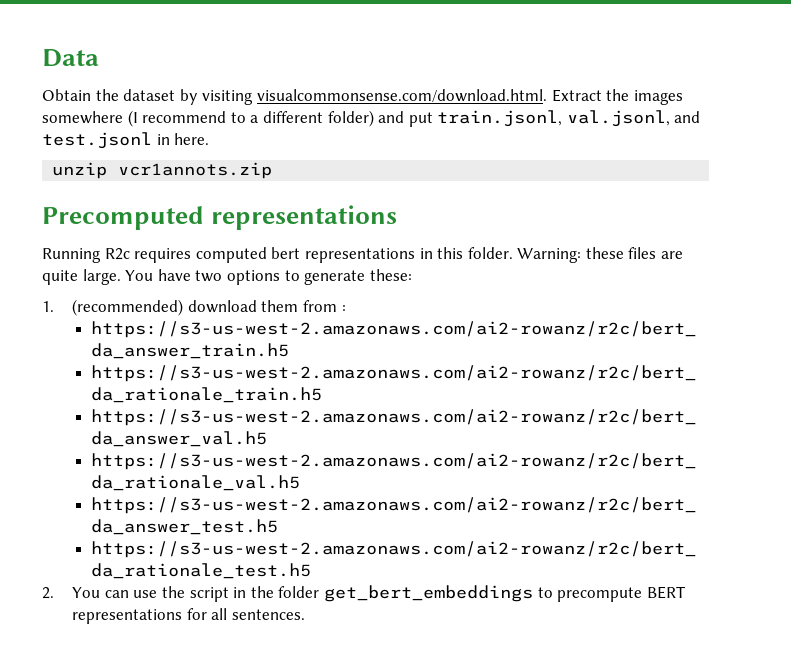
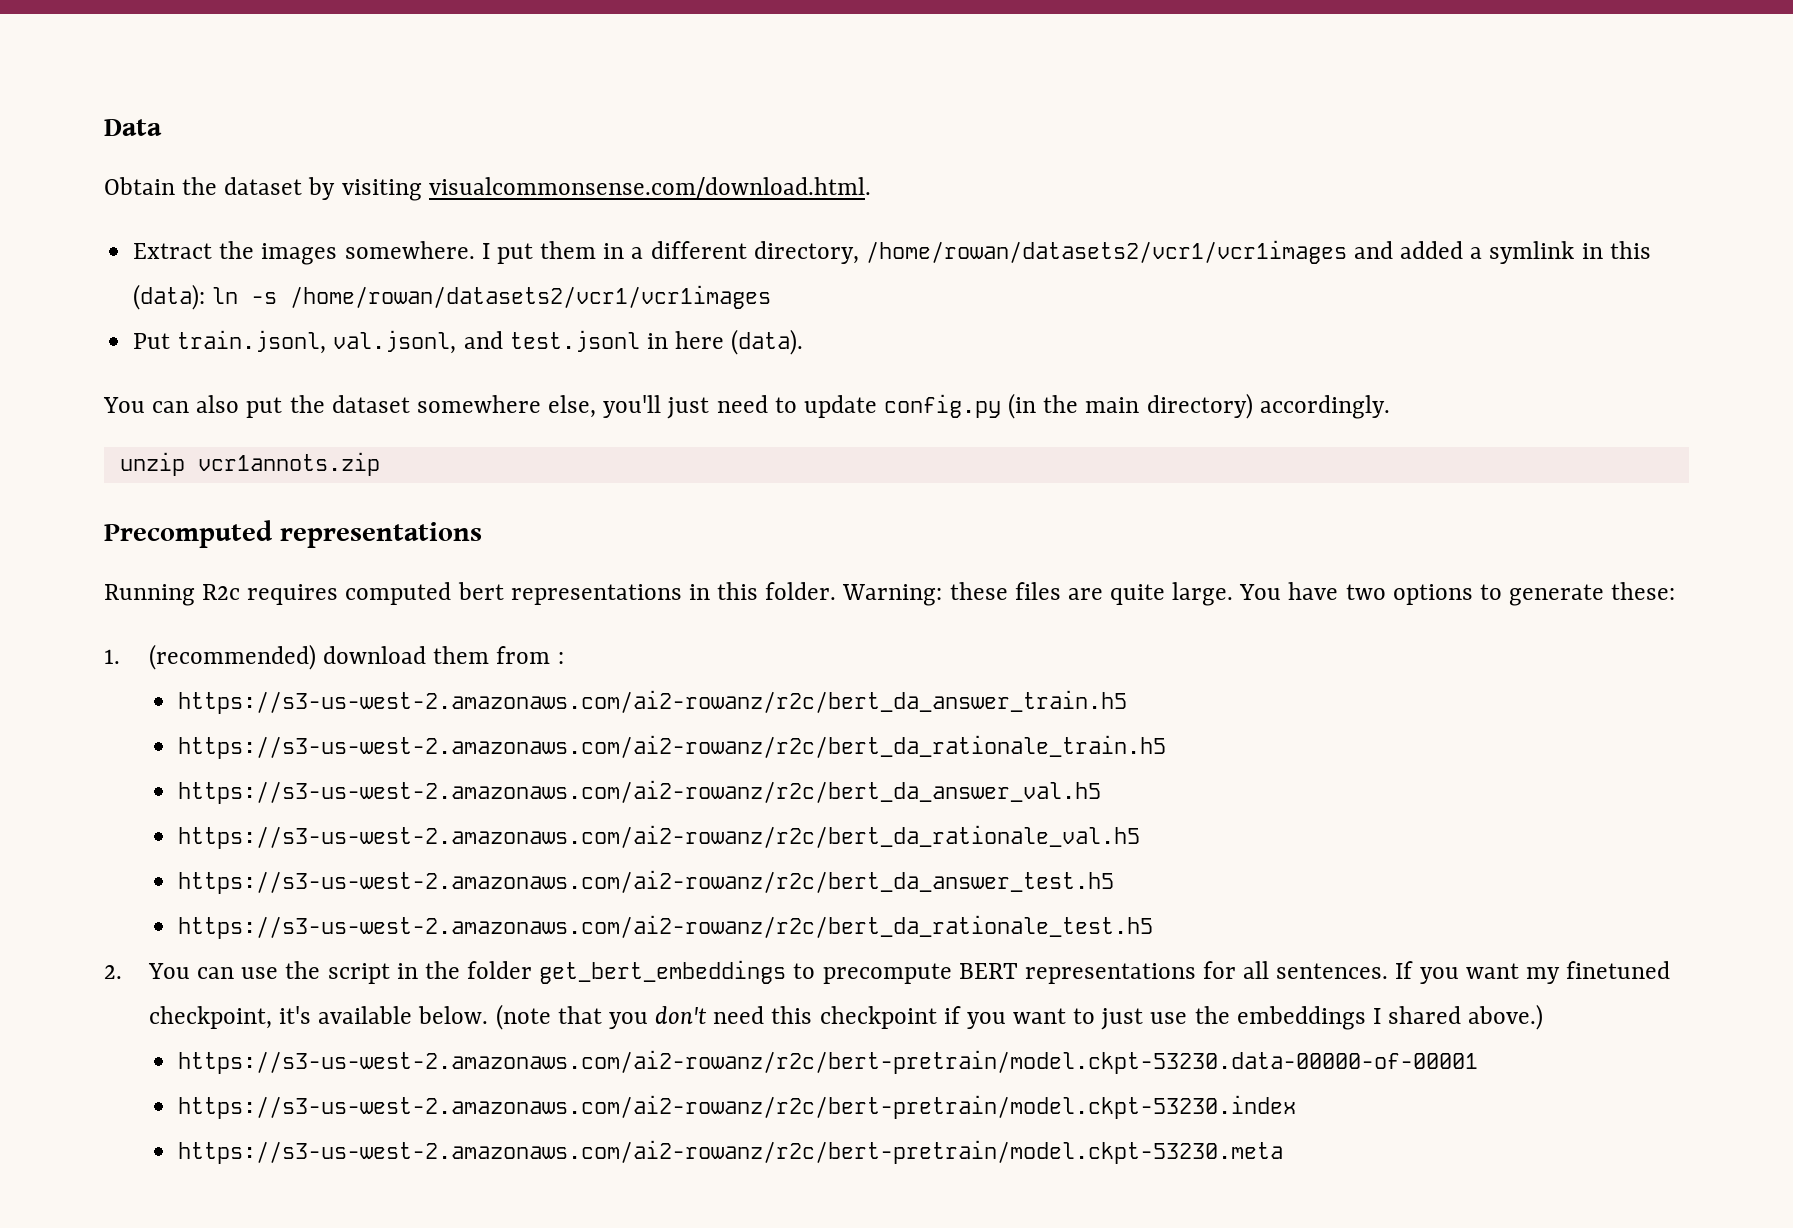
(547, 95) none -> (871, 187) //
[42,110,433,127] somewhere (I recommend to a different folder) and put -> [344,240,1651,264] [133,284,772,310] [133,333,171,349] somewhere. I put them in a different directory, /home/rowan/datasets2/vcr1/vcr1images and added a symlink in this (data): ln -s /home/rowan/datasets2/vcr1/vcr1images // Put
[174,133,210,145] here. -> [675,329,804,355] [103,393,1390,419] here (data). // You can also put the dataset somewhere else, you'll just need to update config.py (in the main directory) accordingly.
(306, 614) none -> [1395,961,1671,984] [148,1004,1544,1030] [178,1050,1479,1074] [178,1095,1297,1119] [178,1140,1284,1164] If you want my finetuned checkpoint, it's available below. (note that you don't need this checkpoint if you want to just use the embeddings I shared above.) // https://s3-us-west-2.amazonaws.com/ai2-rowanz/r2c/bert-pretrain/model.ckpt-53230.data-00000-of-00001 // https://s3-us-west-2.amazonaws.com/ai2-rowanz/r2c/bert-pretrain/model.ckpt-53230.index // https://s3-us-west-2.amazonaws.com/ai2-rowanz/r2c/bert-pretrain/model.ckpt-53230.meta

